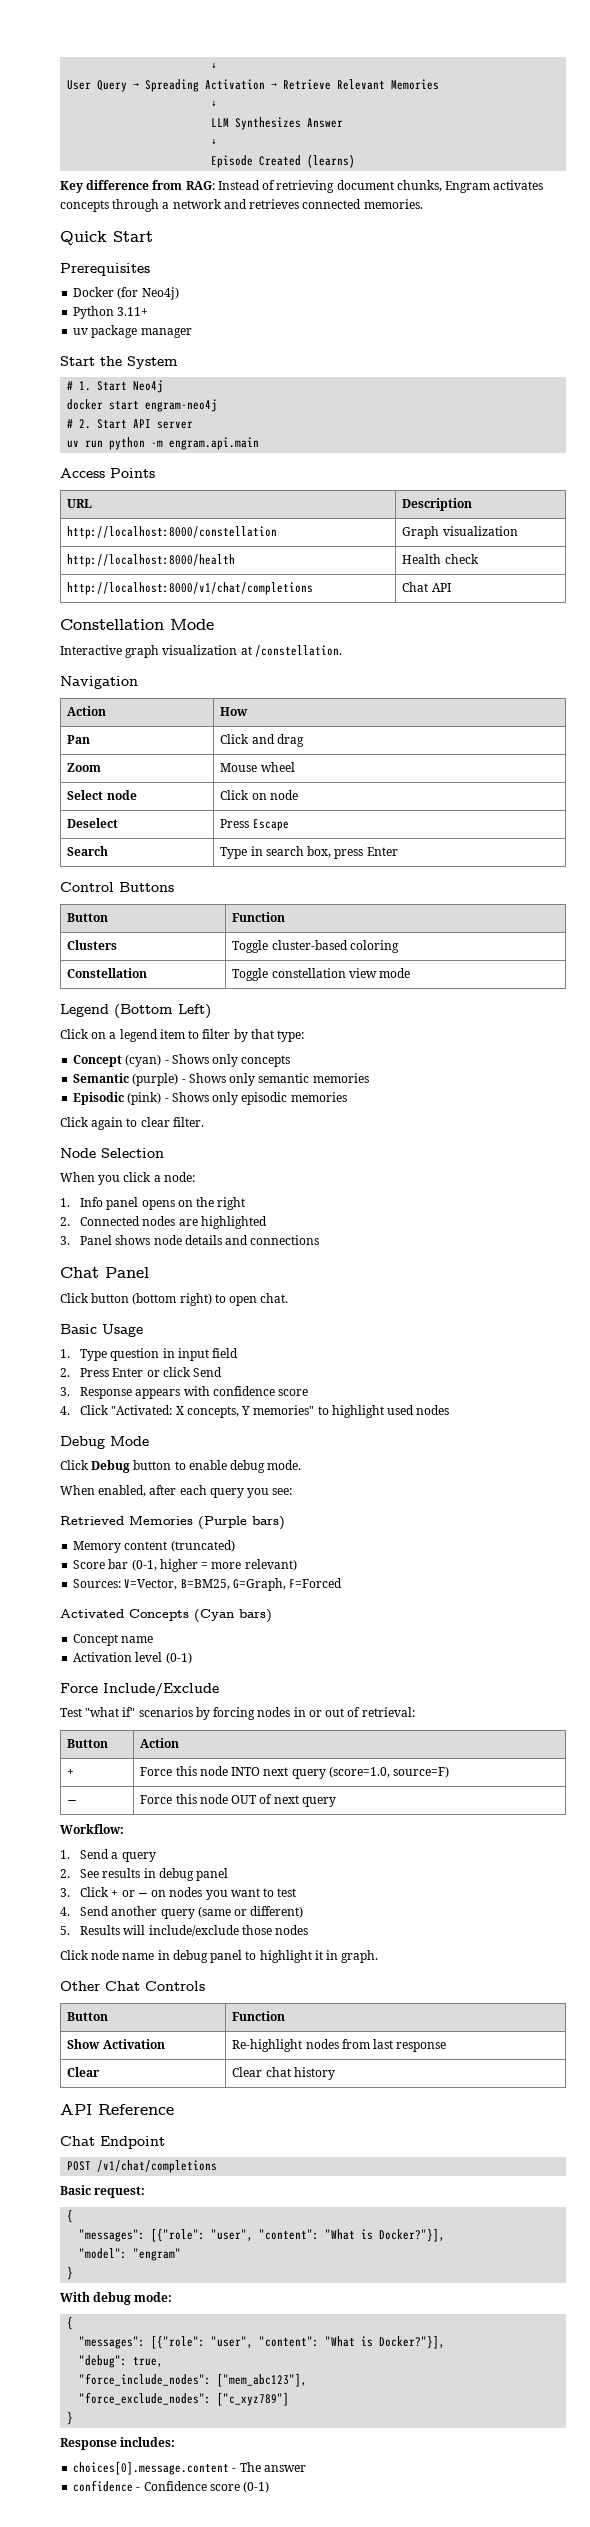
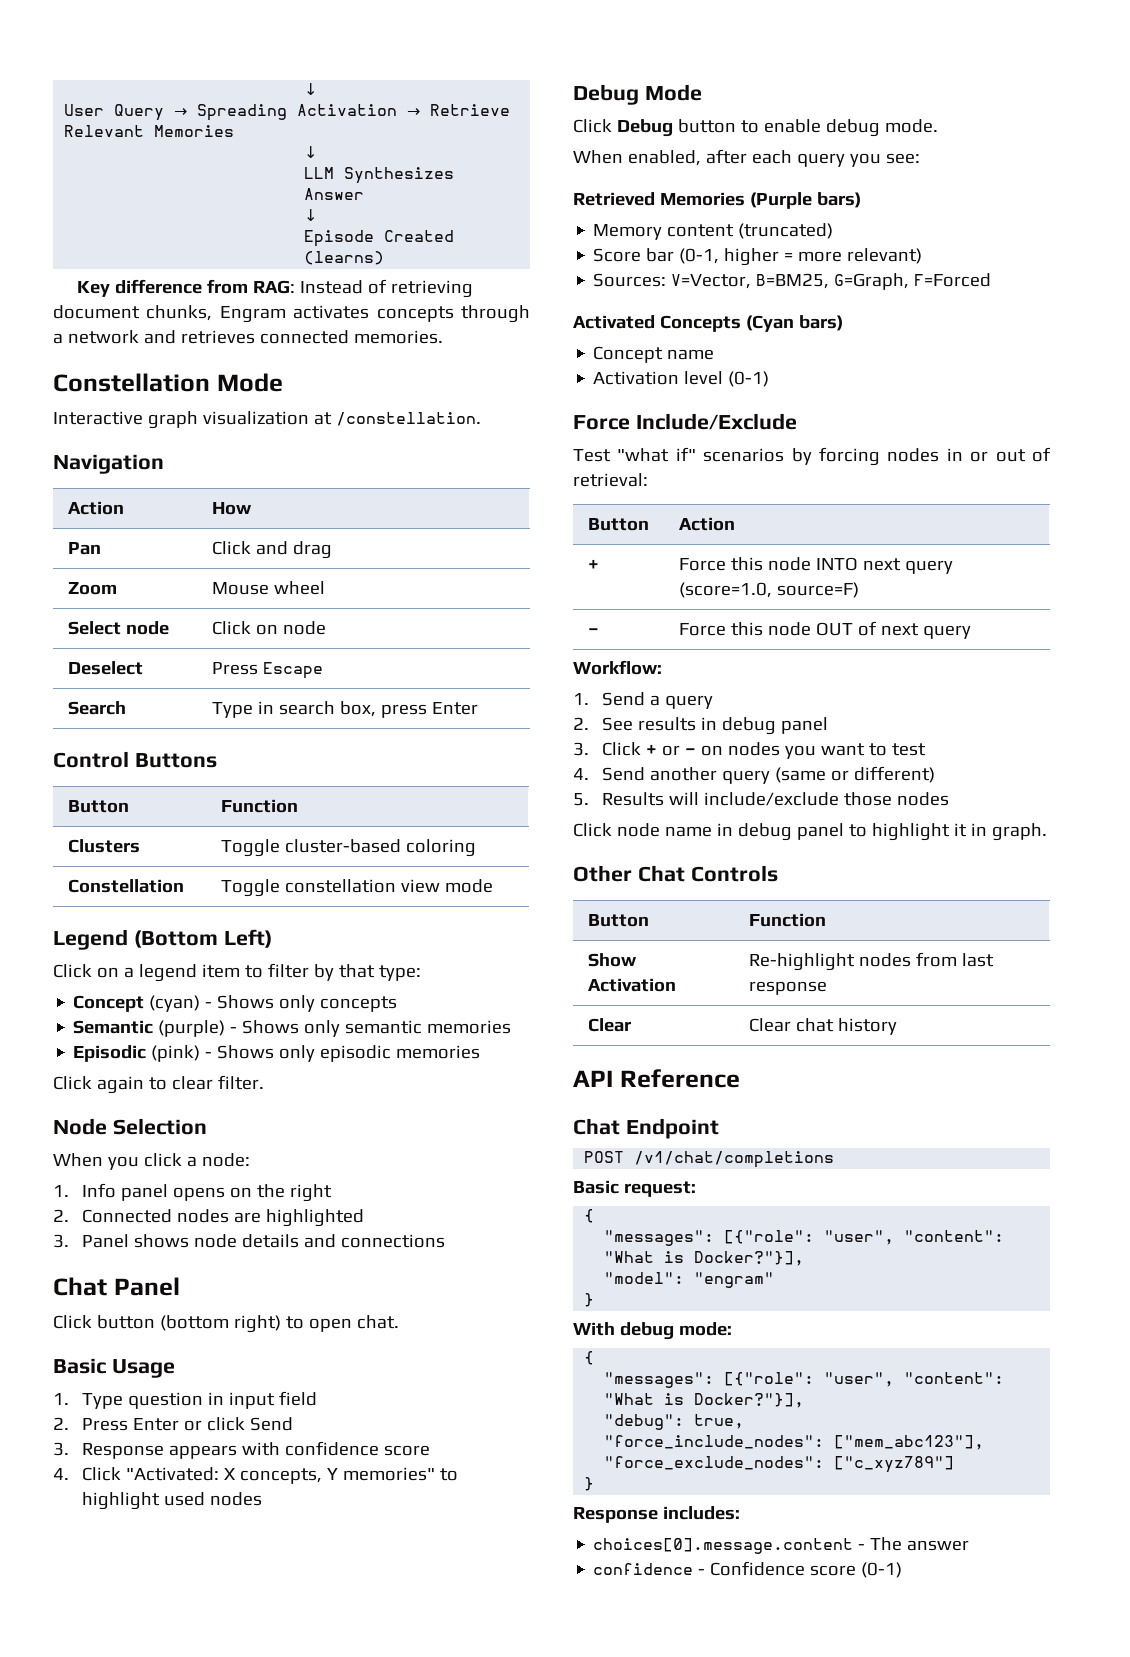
[60,231,153,245] [60,263,150,276] [73,287,179,300] [73,306,149,319] [73,325,192,338] [60,356,178,369] [67,380,164,393] [67,399,218,412] [67,419,194,429] [67,437,260,450] [60,468,155,478] [67,499,93,508] [402,498,473,511] [67,526,278,539] [402,526,518,539] [67,554,236,567] [402,554,479,564] [67,582,314,595] [402,582,451,592] // Quick Start // Prerequisites // Docker (for Neo4j) // Python 3.11+ // uv package manager // Start the System // # 1. Start Neo4j // docker start engram-neo4j // # 2. Start API server // uv run python -m engram.api.main // Access Points // URL | Description // http://localhost:8000/constellation | Graph visualization // http://localhost:8000/health | Health check // http://localhost:8000/v1/chat/completions | Chat API -> (443, 337) none

